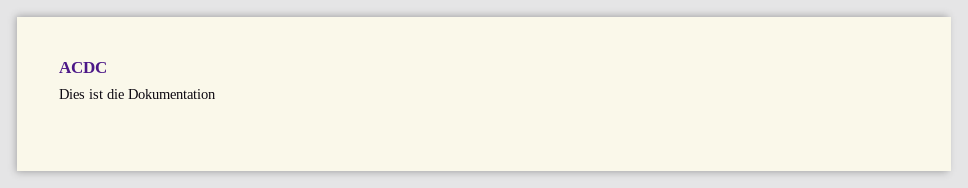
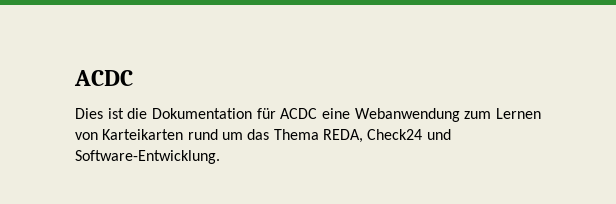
(216, 94) none -> [256,108,541,122] [75,129,451,143] [75,150,220,164] für ACDC eine Webanwendung zum Lernen von Karteikarten rund um das Thema REDA, Check24 und Software-Entwicklung.

